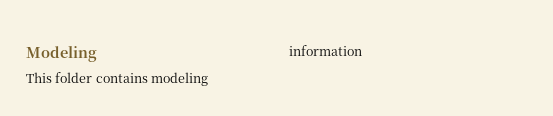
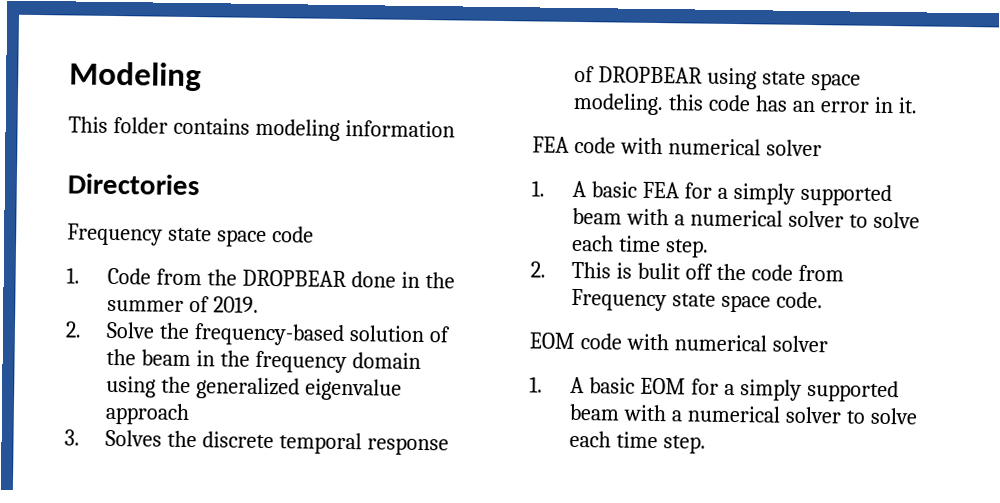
(362, 50) none -> [67,173,200,196] [67,223,314,247] [66,267,455,289] [107,295,260,313] [65,321,452,347] [106,348,422,374] [106,375,403,401] [105,402,191,426] [64,429,450,456] [574,65,862,91] [573,92,918,116] [532,136,822,157] [531,180,892,207] [572,207,920,229] [572,234,710,258] [530,261,844,282] [571,288,824,313] [529,332,828,353] [529,376,899,403] [569,403,918,425] [569,430,707,454] // Directories // Frequency state space code // 1. Code from the DROPBEAR done in the summer of 2019. // 2. Solve the frequency-based solution of the beam in the frequency domain using the generalized eigenvalue approach // 3. Solves the discrete temporal response of DROPBEAR using state space modeling. this code has an error in it. // FEA code with numerical solver // 1. A basic FEA for a simply supported beam with a numerical solver to solve each time step. // 2. This is bulit off the code from Frequency state space code. // EOM code with numerical solver // 1. A basic EOM for a simply supported beam with a numerical solver to solve each time step.

